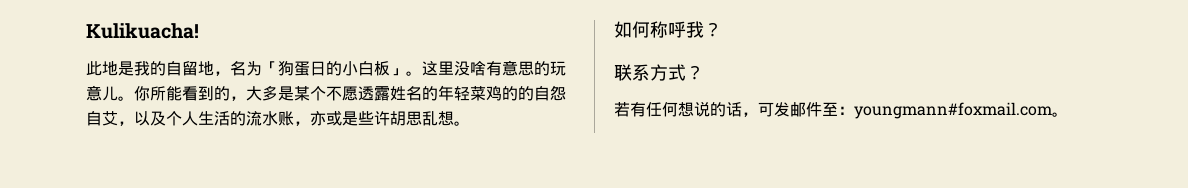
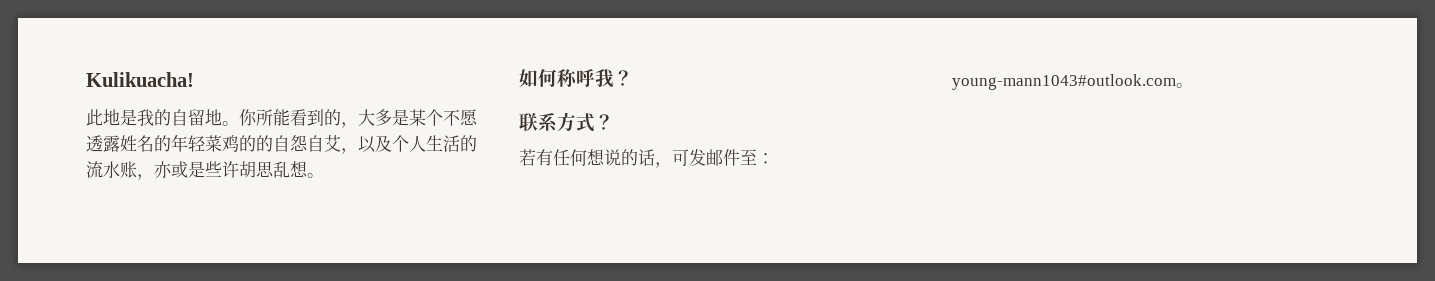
[214,60,566,76] [86,85,118,101] ，名为「狗蛋日的小白板」。这里没啥有意思的玩意儿 -> (222, 117) none
[854,102,1052,119] youngmann#foxmail.com -> [952,74,1176,90] young-mann1043#outlook.com

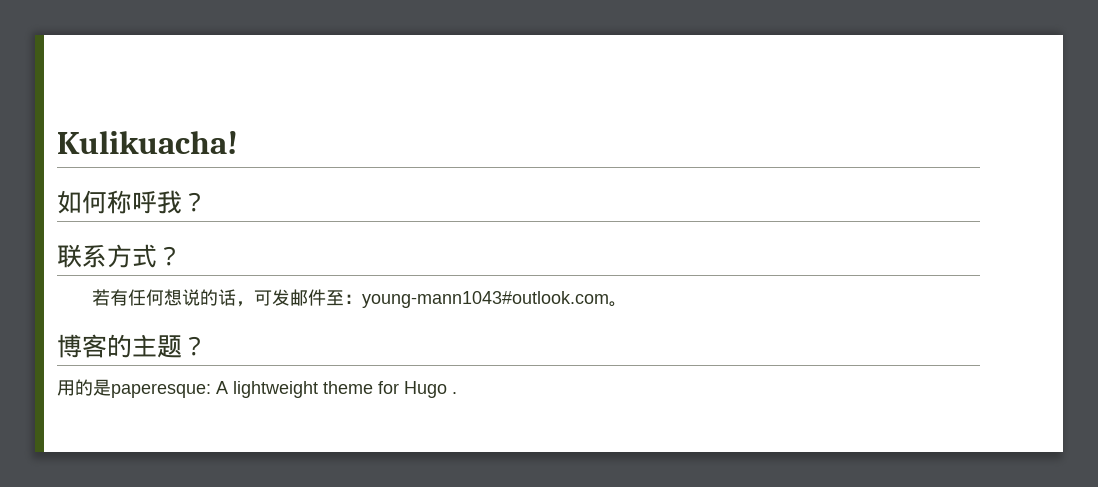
[86,109,478,128] [86,134,477,154] [86,161,324,180] // 此地是我的自留地。你所能看到的，大多是某个不愿透露姓名的年轻菜鸡的的自怨自艾，以及个人生活的流水账，亦或是些许胡思乱想。 -> (238, 142) none
(1193, 85) none -> [57,334,207,358] [57,379,457,398] // 博客的主题？ // 用的是paperesque: A lightweight theme for Hugo .

